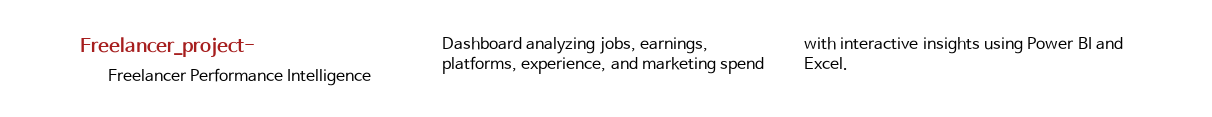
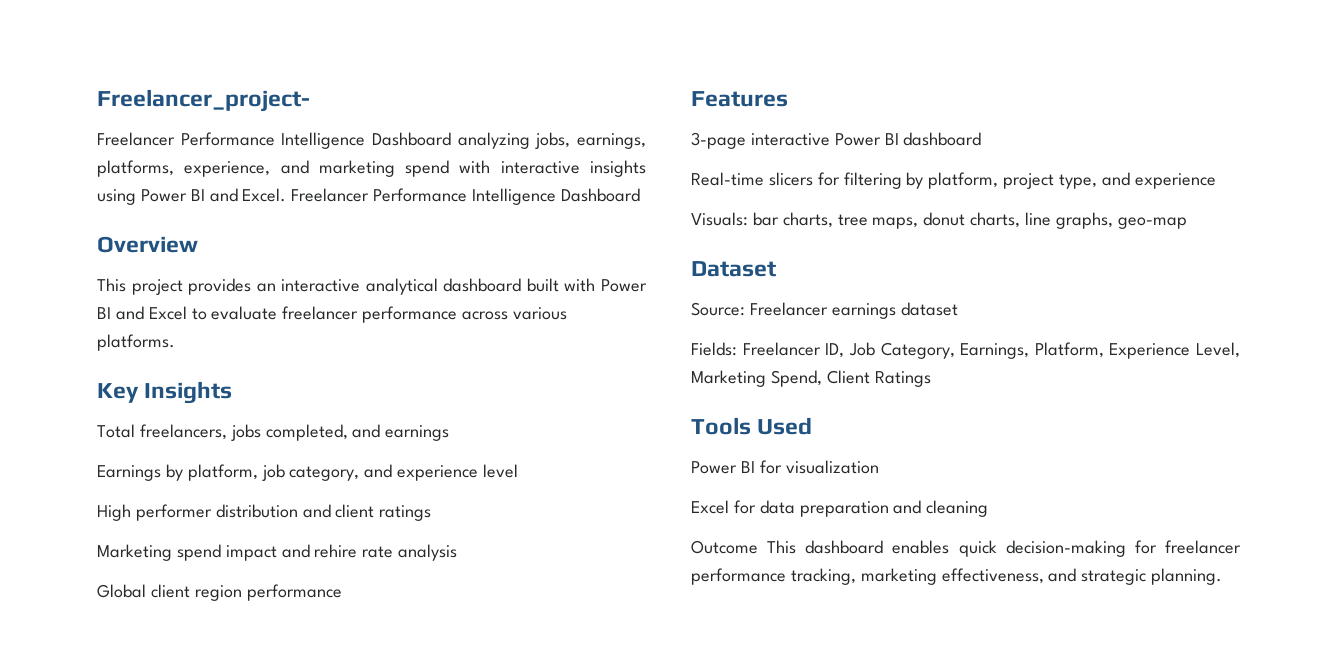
(848, 63) none -> [291,188,640,205] [97,236,198,253] [97,278,647,295] [97,306,567,323] [97,334,175,351] [97,381,233,404] [97,424,450,441] [97,464,519,481] [97,504,432,521] [97,544,458,561] [97,584,342,601] [691,91,788,107] [691,132,982,149] [691,172,1216,189] [691,212,1187,229] [691,261,776,277] [691,302,958,319] [691,342,1240,359] [691,370,931,387] [691,417,813,435] [691,460,879,474] [691,500,989,517] [691,540,1241,557] [691,568,1223,585] Freelancer Performance Intelligence Dashboard // Overview // This project provides an interactive analytical dashboard built with Power BI and Excel to evaluate freelancer performance across various platforms. // Key Insights // Total freelancers, jobs completed, and earnings // Earnings by platform, job category, and experience level // High performer distribution and client ratings // Marketing spend impact and rehire rate analysis // Global client region performance // Features // 3-page interactive Power BI dashboard // Real-time slicers for filtering by platform, project type, and experience // Visuals: bar charts, tree maps, donut charts, line graphs, geo-map // Dataset // Source: Freelancer earnings dataset // Fields: Freelancer ID, Job Category, Earnings, Platform, Experience Level, Marketing Spend, Client Ratings // Tools Used // Power BI for visualization // Excel for data preparation and cleaning // Outcome This dashboard enables quick decision-making for freelancer performance tracking, marketing effectiveness, and strategic planning.

